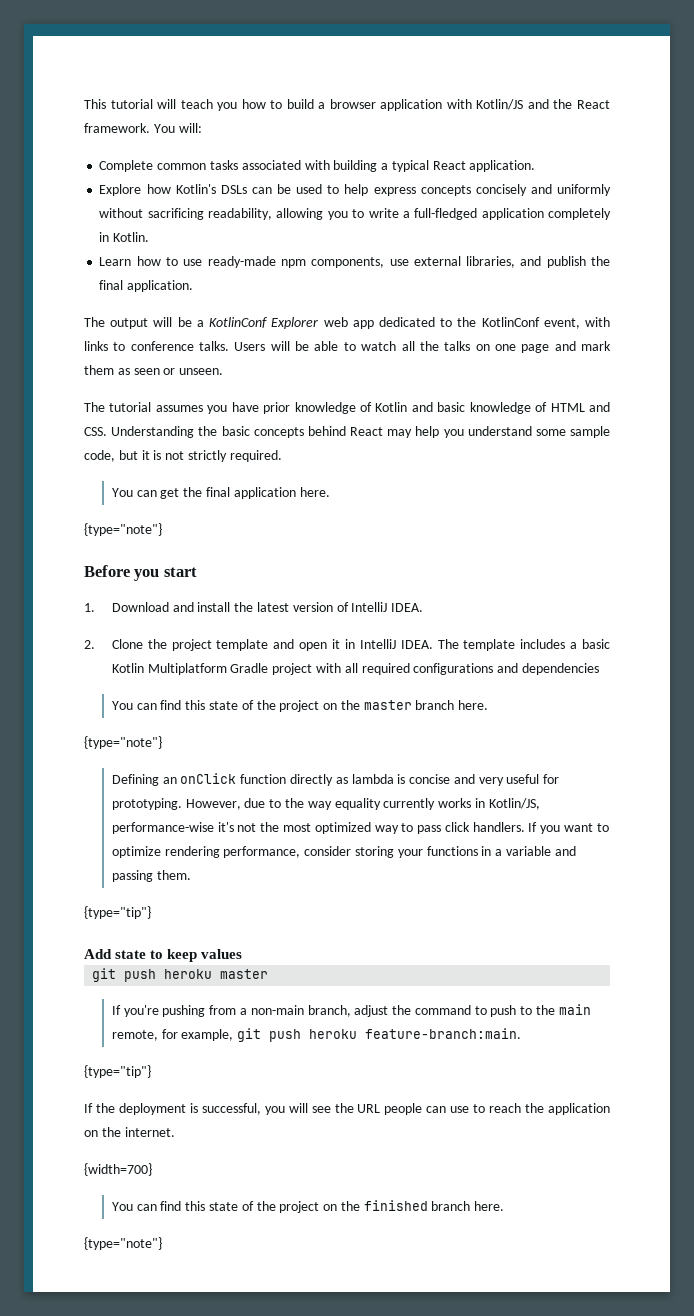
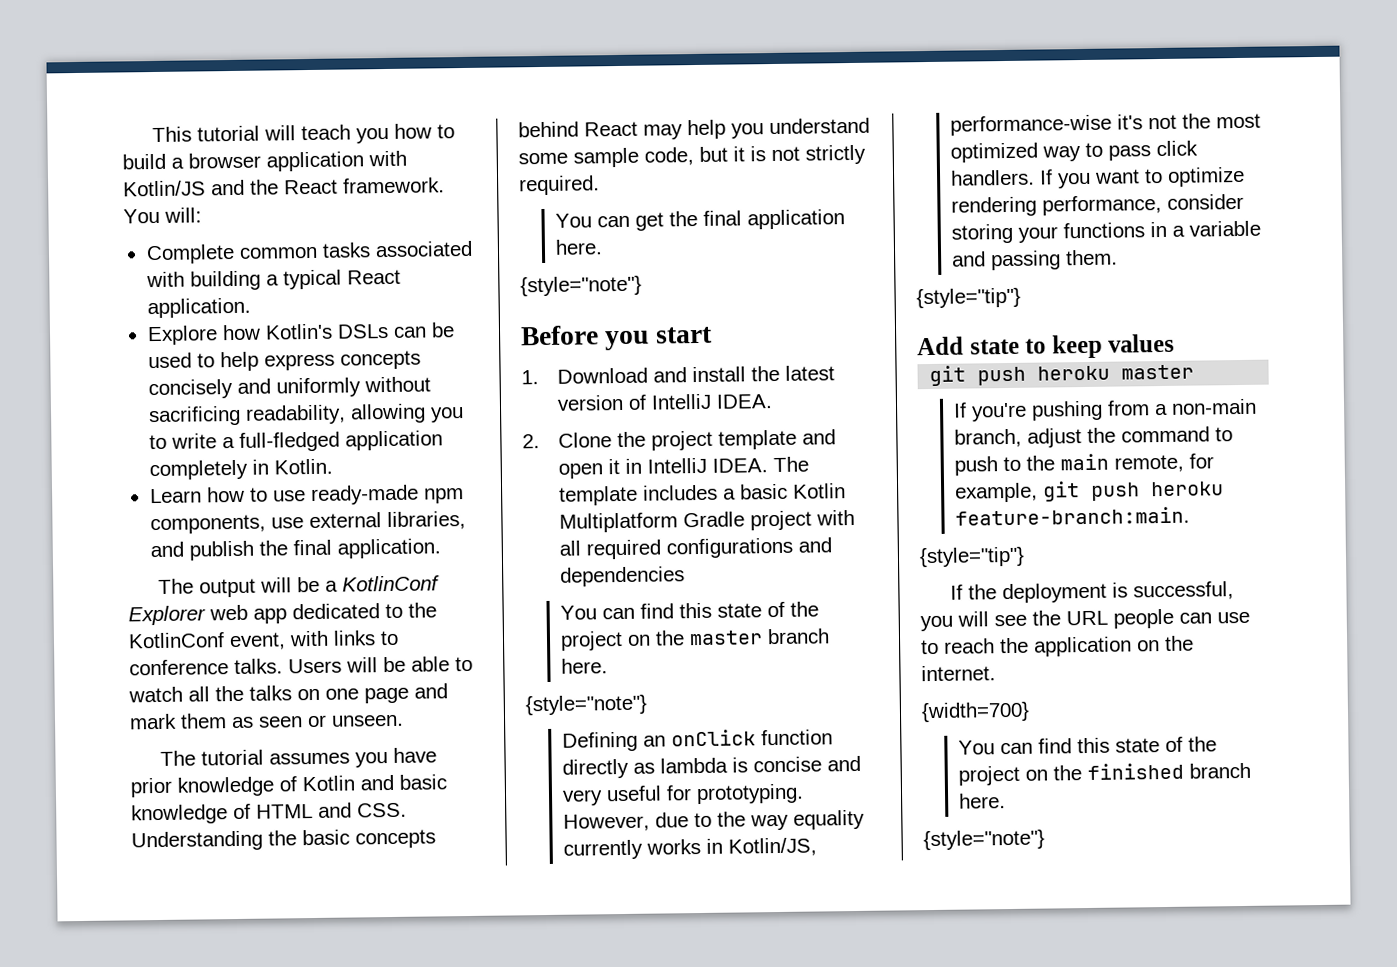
[84,523,162,536] {type="note"} -> [520,275,642,297] {style="note"}
[84,736,162,749] {type="note"} -> [525,694,647,716] {style="note"}
[84,906,151,919] {type="tip"} -> [916,287,1021,309] {style="tip"}
[84,1065,151,1078] {type="tip"} -> [919,546,1025,568] {style="tip"}
[84,1237,162,1250] {type="note"} -> [923,829,1045,851] {style="note"}

